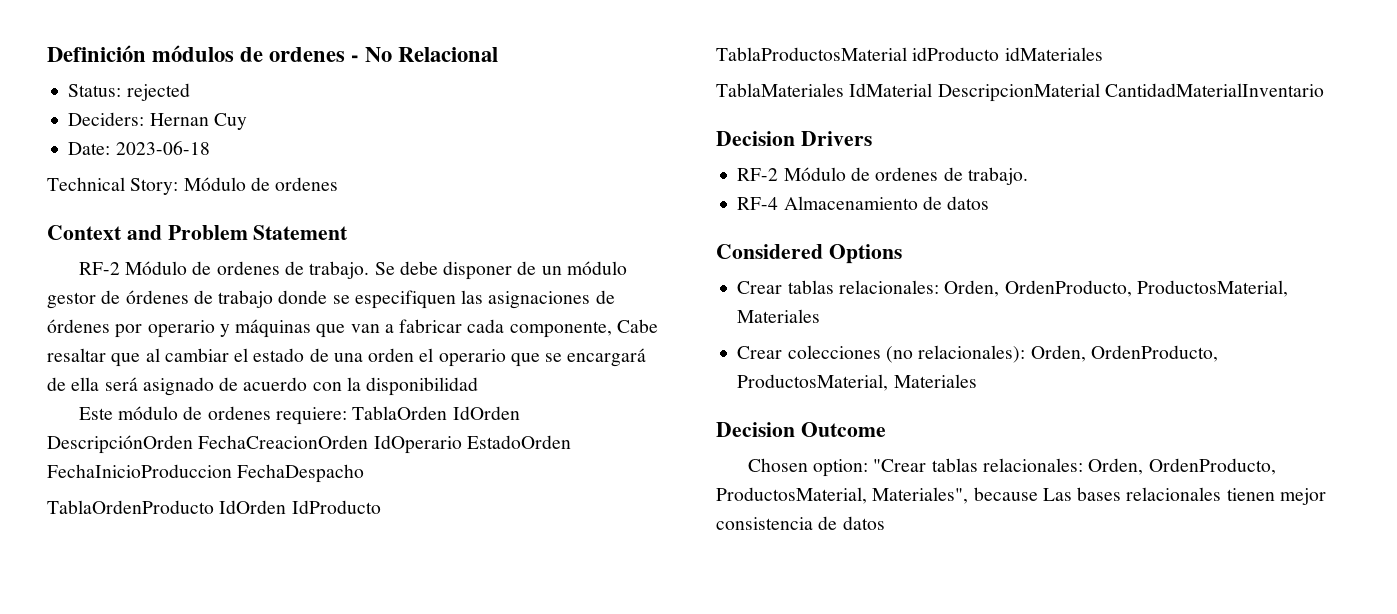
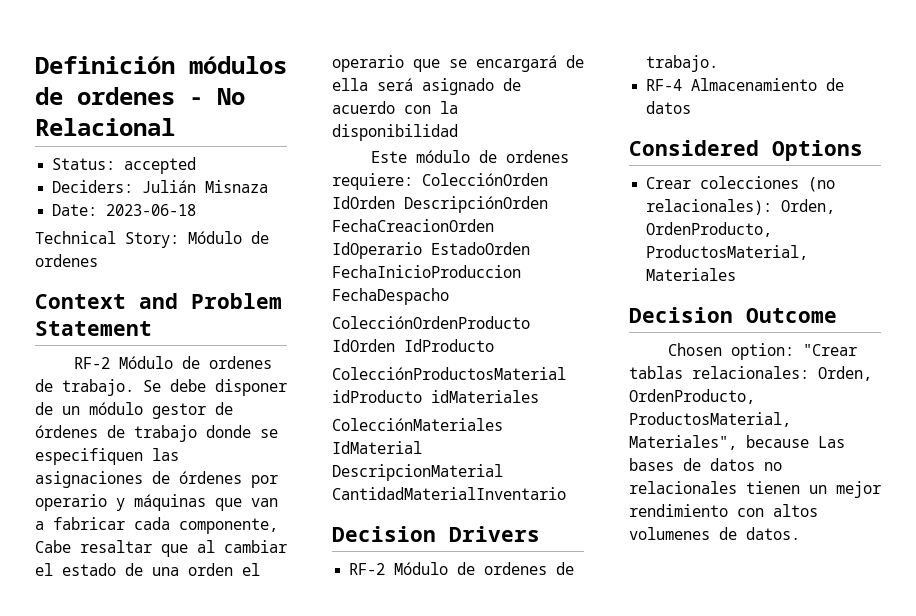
[126,83,190,101] rejected -> [124,157,197,174] accepted
[149,113,247,130] Hernan Cuy -> [142,180,269,193] Julián Misnaza
[352,406,448,420] TablaOrden -> [422,173,548,186] ColecciónOrden
[47,500,214,514] TablaOrdenProducto -> [332,316,530,329] ColecciónOrdenProducto
[716,47,907,61] TablaProductosMaterial -> [332,367,566,380] ColecciónProductosMaterial
[716,83,844,97] TablaMateriales -> [332,418,503,431] ColecciónMateriales
[737,280,1288,297] [737,309,821,323] // Crear tablas relacionales: Orden, OrdenProducto, ProductosMaterial, Materiales -> (863, 150) none
[1126,487,1326,505] [716,516,885,530] relacionales tienen mejor consistencia de datos -> [683,458,782,471] [629,481,881,498] [629,504,818,517] [629,527,800,540] de datos no relacionales tienen un mejor rendimiento con altos volumenes de datos.

